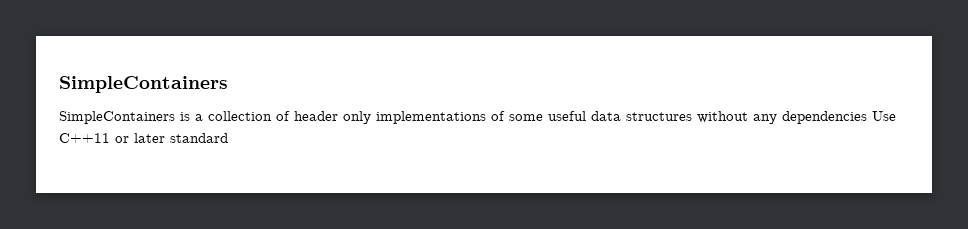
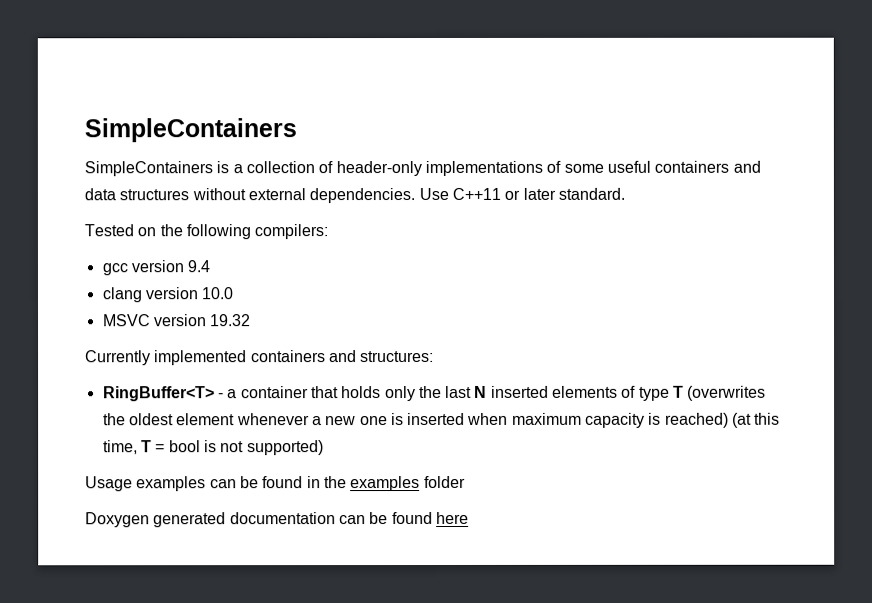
[294,111,371,124] header only -> [335,161,422,177] header-only
(586, 116) none -> [654,160,761,173] containers and
[753,111,867,124] any dependencies -> [247,188,416,204] external dependencies.
[170,133,228,143] standard -> [557,187,625,200] [84,224,329,240] [101,260,211,276] [101,287,234,303] [102,314,252,327] [85,350,435,366] [102,385,767,402] [102,412,781,428] [102,440,324,456] [85,475,466,492] [85,511,469,528] standard. // Tested on the following compilers: // gcc version 9.4 // clang version 10.0 // MSVC version 19.32 // Currently implemented containers and structures: // RingBuffer<T> - a container that holds only the last N inserted elements of type T (overwrites the oldest element whenever a new one is inserted when maximum capacity is reached) (at this time, T = bool is not supported) // Usage examples can be found in the examples folder // Doxygen generated documentation can be found here

